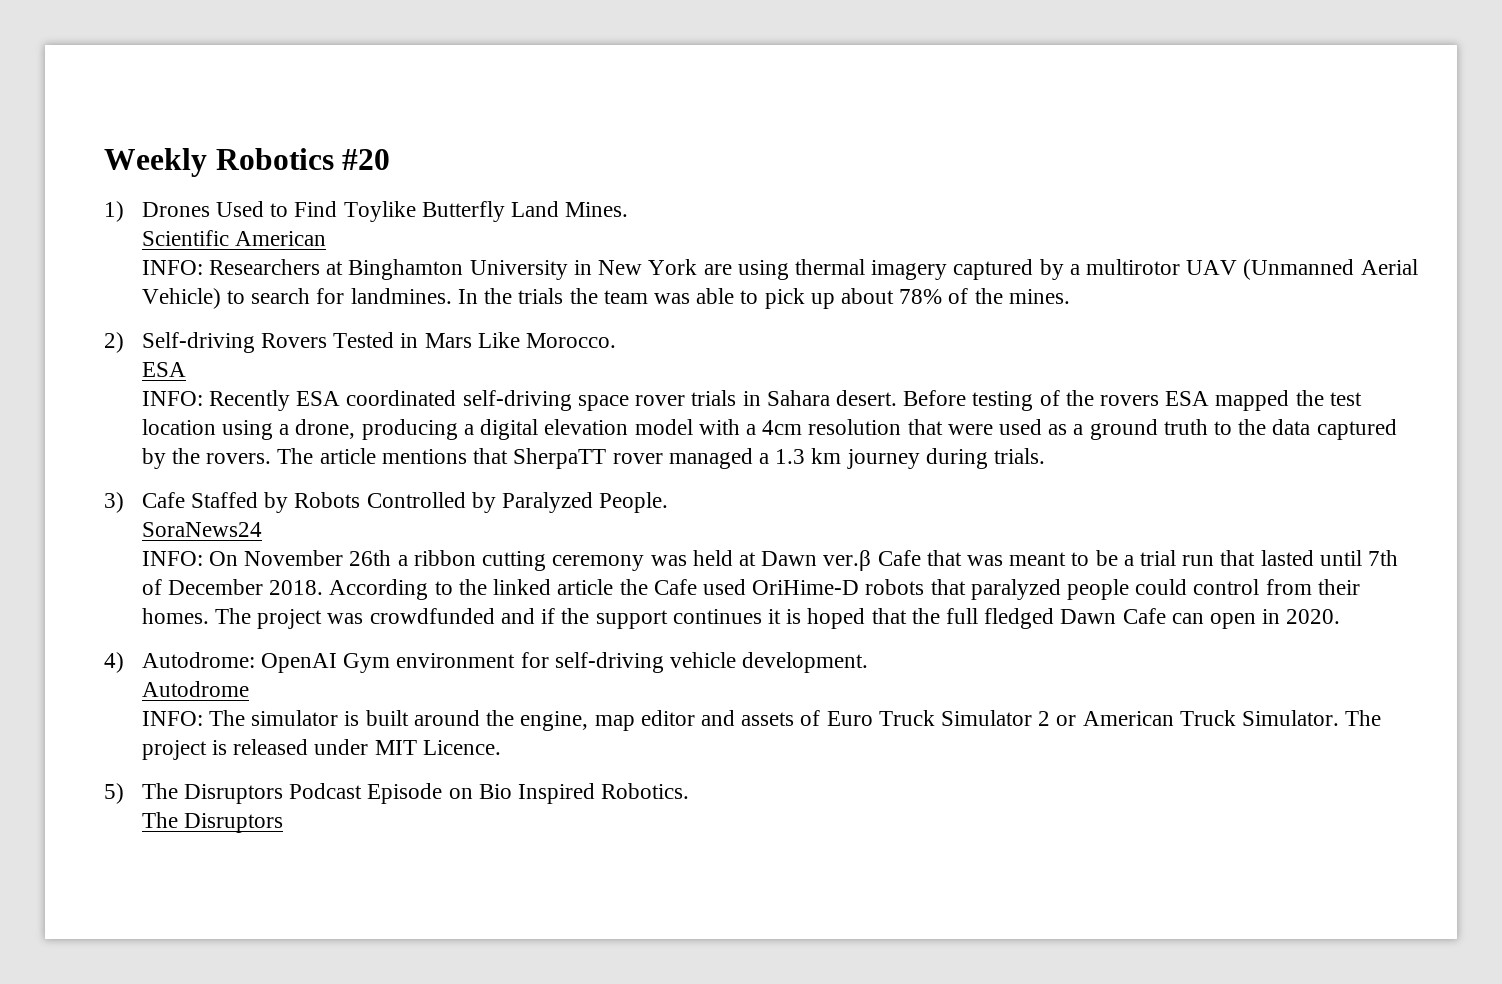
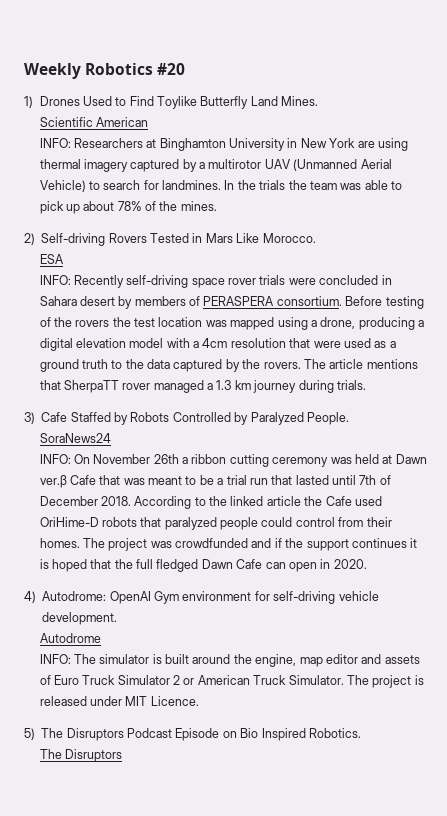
[296,390,457,406] ESA coordinated -> (124, 281) none
[742,390,897,406] in Sahara desert. -> [288,275,392,285] [39,296,342,309] were concluded in Sahara desert by members of PERASPERA consortium.
[1165,390,1290,411] ESA mapped -> (110, 323) none
(216, 427) none -> [205,317,275,330] was mapped

